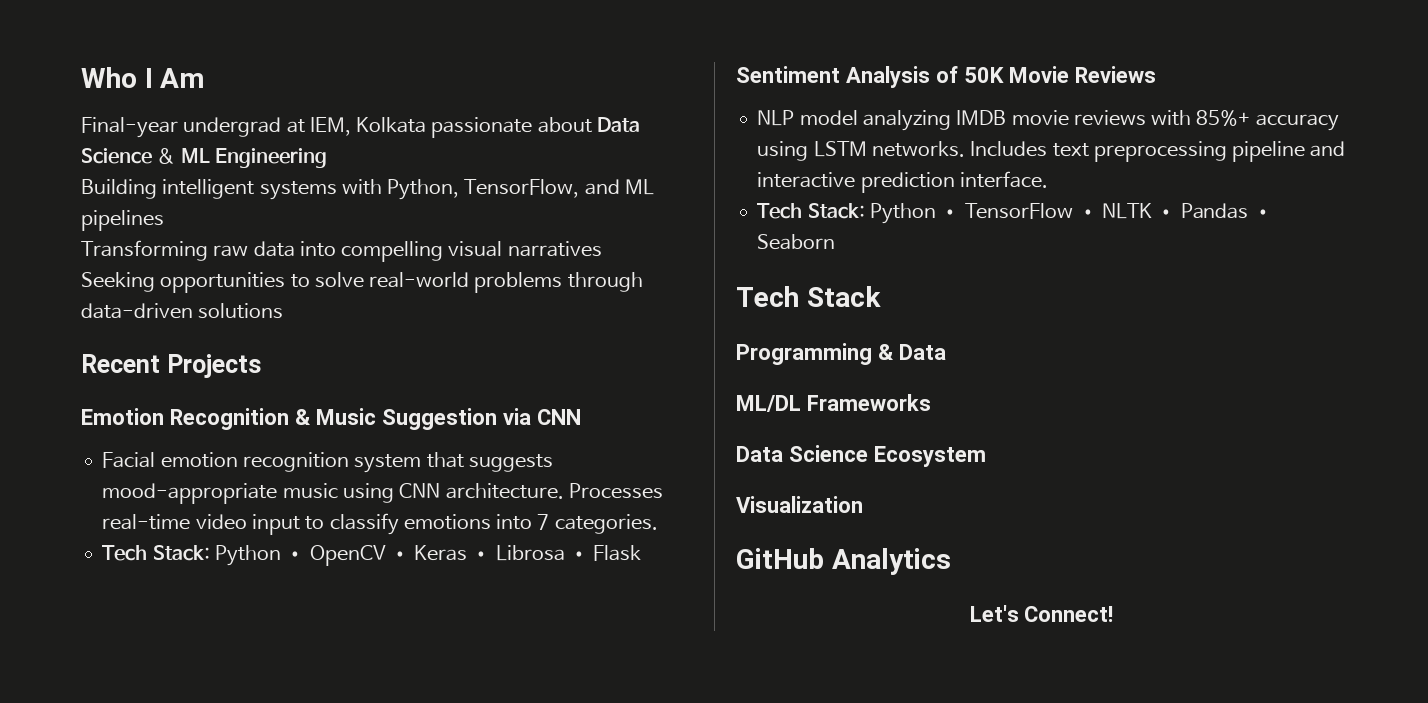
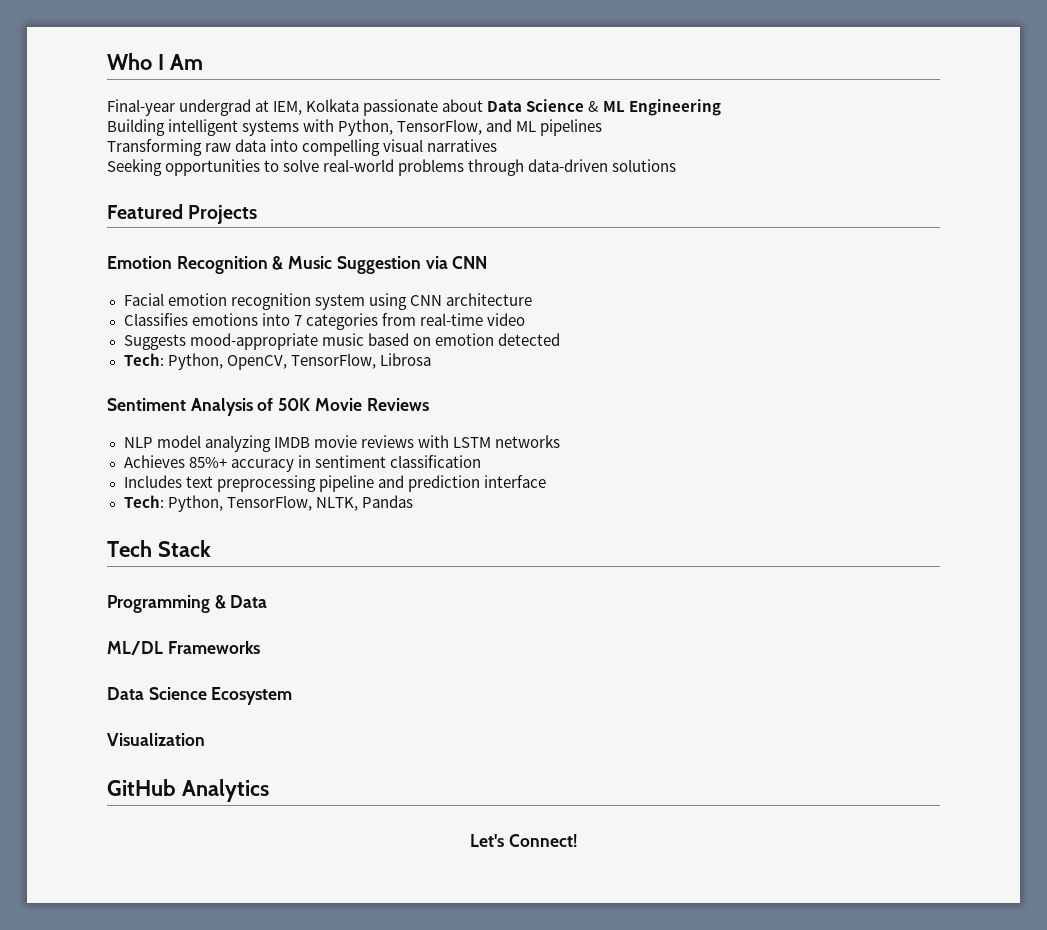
[81,354,160,373] Recent -> [107,204,183,219] Featured
[426,452,553,472] [102,483,663,504] [102,513,658,535] [102,545,491,566] that suggests mood-appropriate music using CNN architecture. Processes real-time video input to classify emotions into 7 categories. // Tech Stack: Python • OpenCV • Keras • -> [368,293,532,310] [123,313,525,330] [123,333,560,350] [123,353,376,370] using CNN architecture // Classifies emotions into 7 categories from real-time video // Suggests mood-appropriate music based on emotion detected // Tech: Python, OpenCV, TensorFlow,
[569,545,642,561] • Flask -> (431, 359) none
[1196,110,1339,131] [757,141,965,161] 85%+ accuracy using LSTM networks. -> [452,435,560,448] [123,455,481,472] LSTM networks // Achieves 85%+ accuracy in sentiment classification //
[757,171,1048,193] [757,203,1176,224] interactive prediction interface. // Tech Stack: Python • TensorFlow • NLTK • -> [407,475,546,492] [123,495,358,512] prediction interface // Tech: Python, TensorFlow, NLTK,
[1253,209,1272,218] [757,234,836,250] • Seaborn -> (413, 501) none

